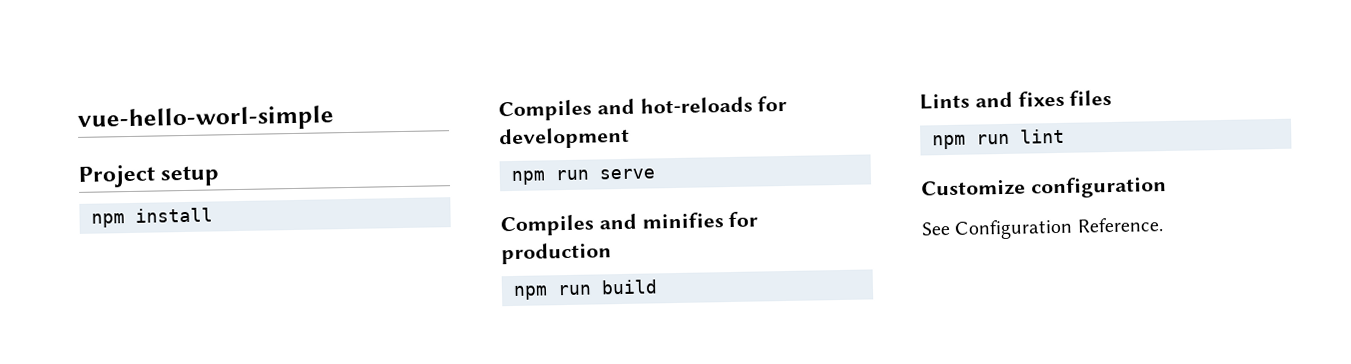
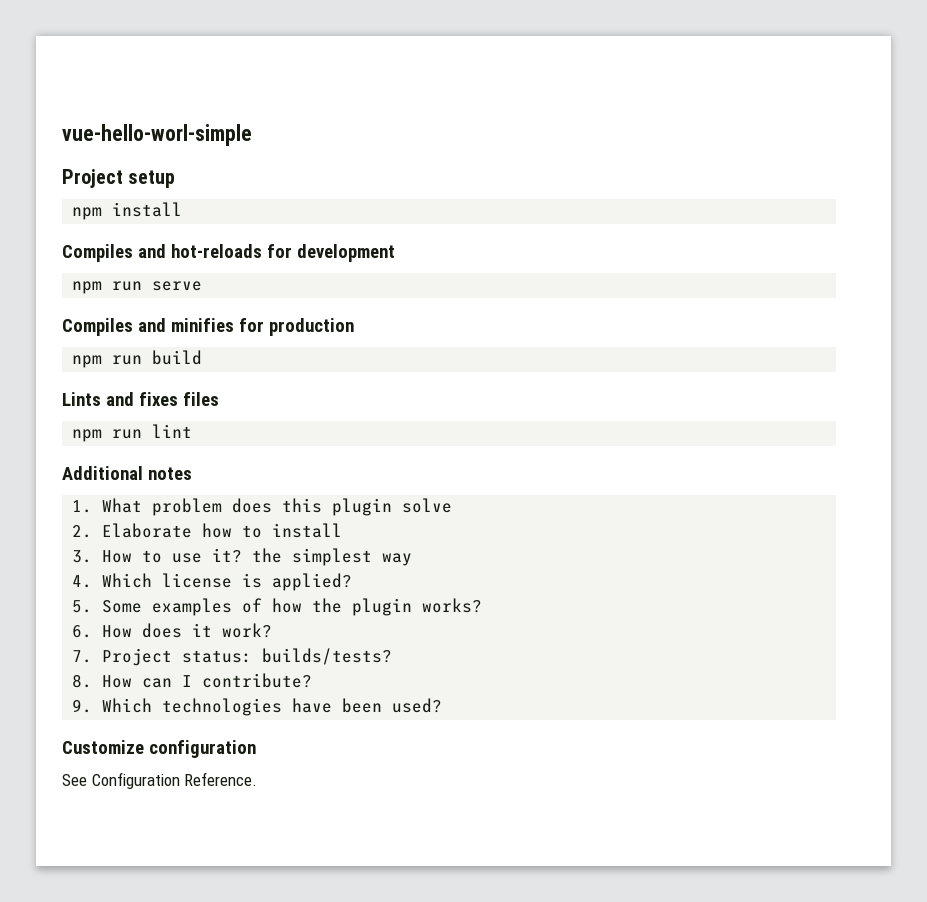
(1065, 136) none -> [62,466,192,480] [72,498,453,516] [72,523,343,538] [72,548,413,566] [72,573,353,591] [72,598,483,616] [72,623,273,638] [72,648,393,666] [72,673,313,688] [72,698,443,716] // Additional notes // 1. What problem does this plugin solve // 2. Elaborate how to install // 3. How to use it? the simplest way // 4. Which license is applied? // 5. Some examples of how the plugin works? // 6. How does it work? // 7. Project status: builds/tests? // 8. How can I contribute? // 9. Which technologies have been used?

